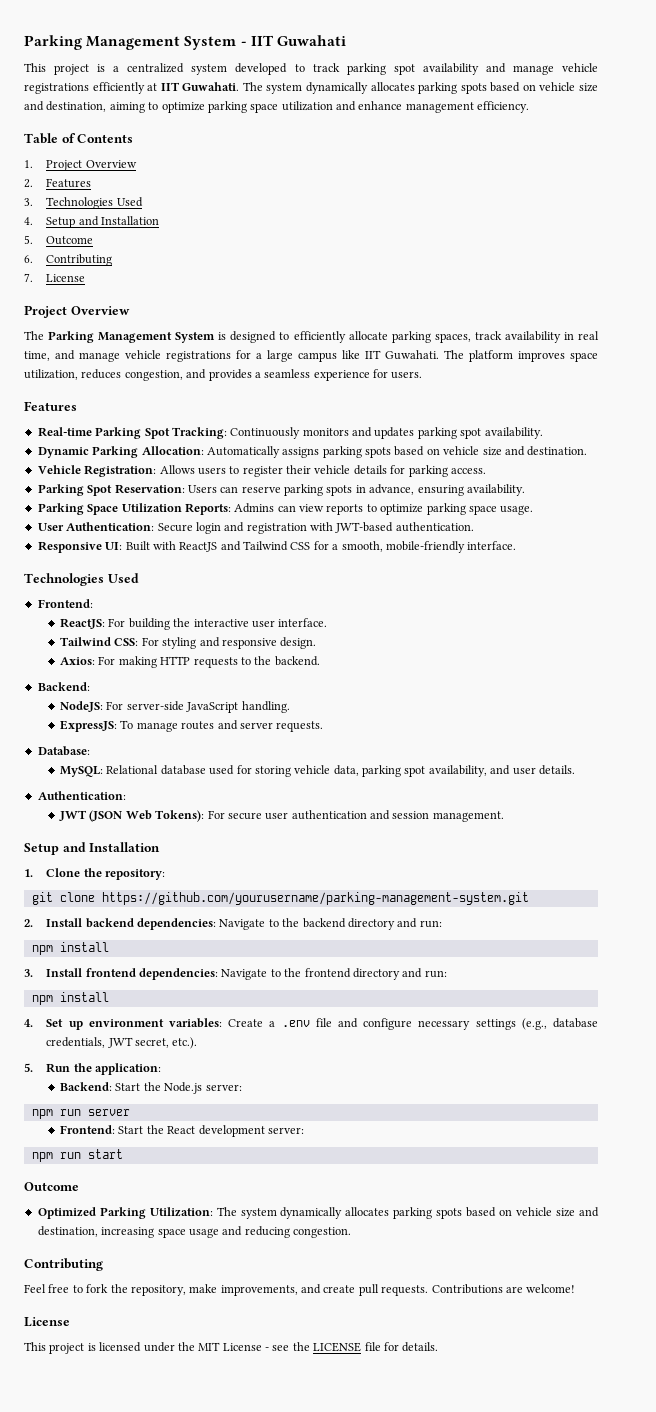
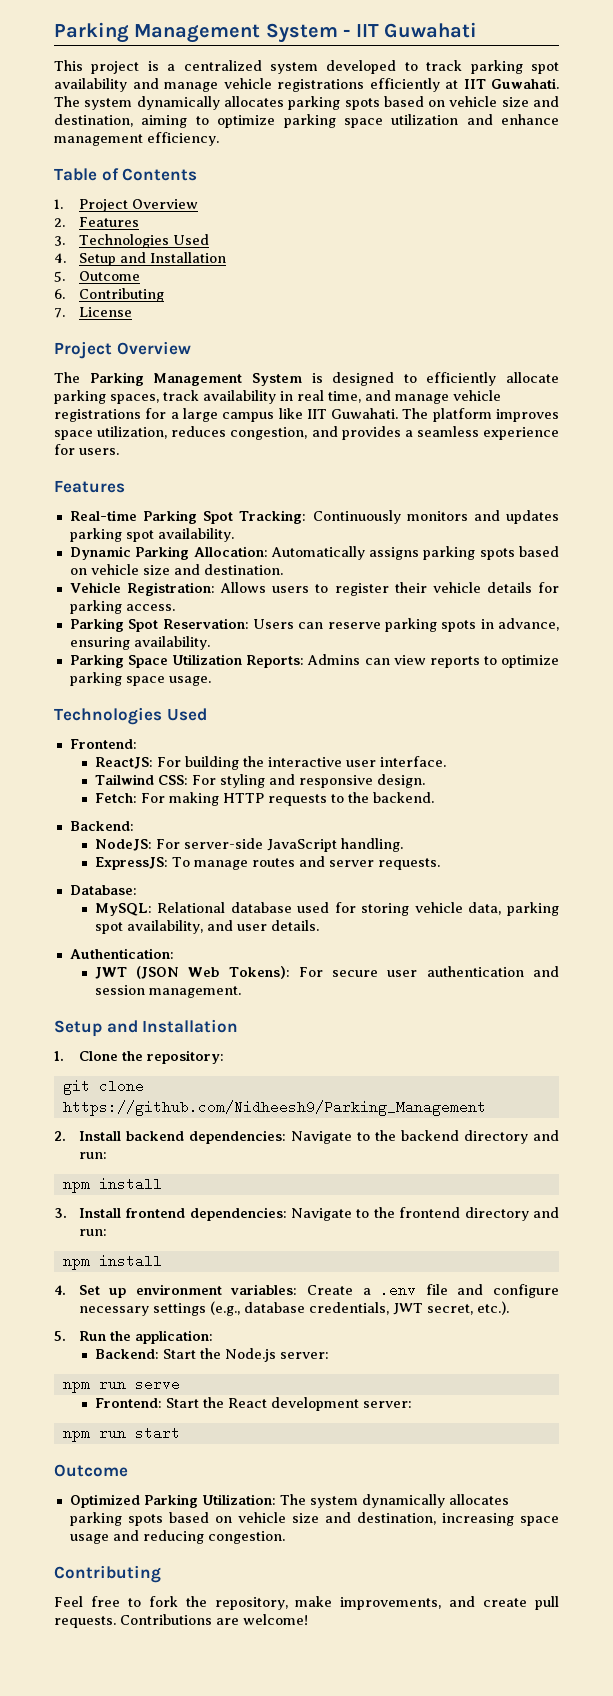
[37,522,474,534] [37,541,517,553] // User Authentication: Secure login and registration with JWT-based authentication. // Responsive UI: Built with ReactJS and Tailwind CSS for a smooth, mobile-friendly interface. -> (211, 681) none
[60,657,96,665] Axios: -> [94,793,137,803] Fetch:
[101,892,529,905] https://github.com/yourusername/parking-management-system.git -> [62,1100,486,1116] https://github.com/Nidheesh9/Parking_Management
[87,1109,130,1116] server -> [134,1377,180,1391] serve
[24,1317,70,1327] [24,1342,439,1354] // License // This project is licensed under the MIT License - see the LICENSE file for details. -> (308, 1619) none

